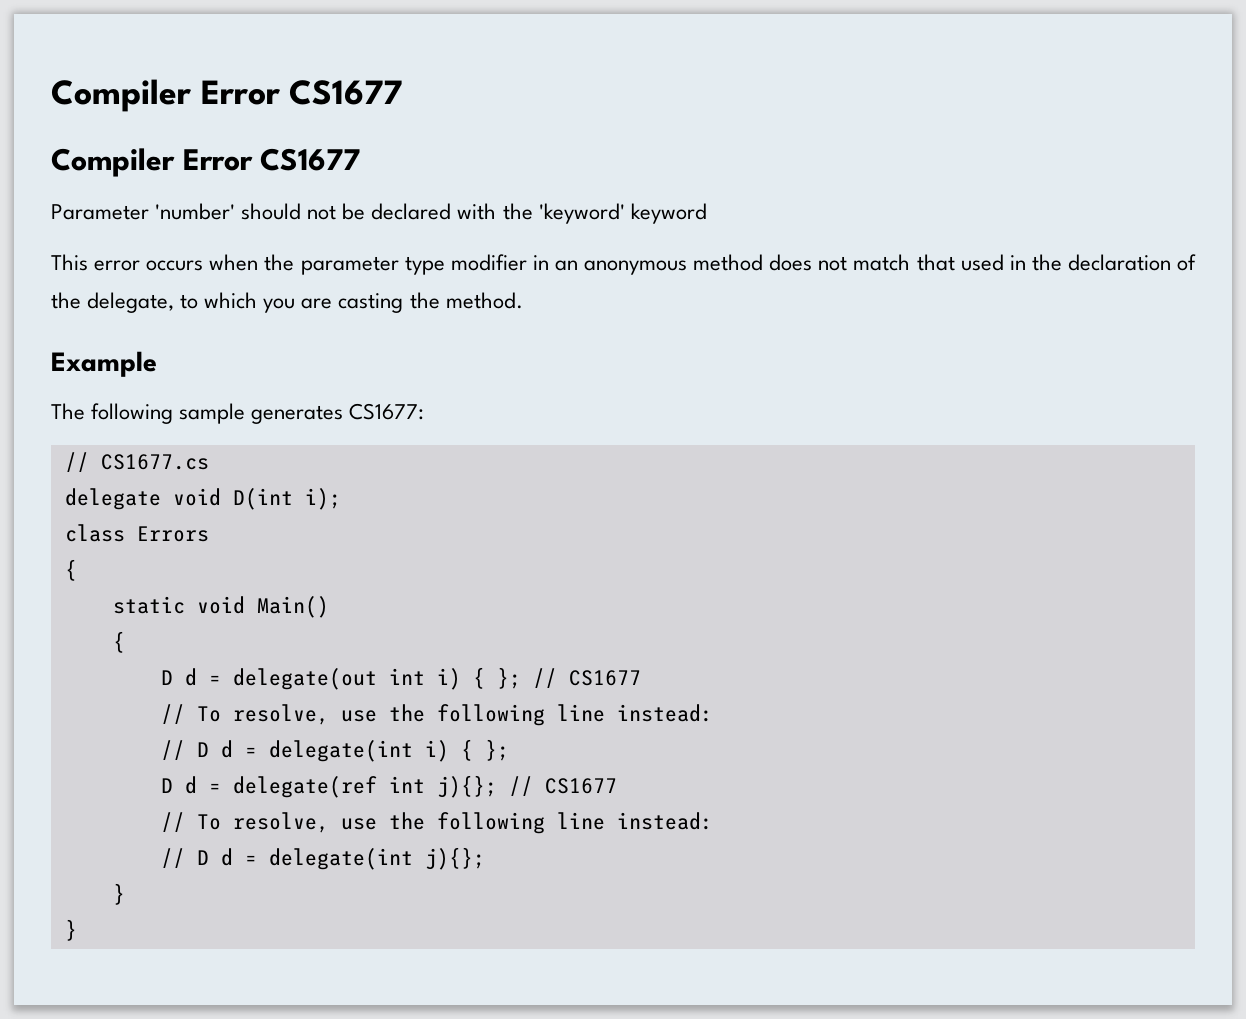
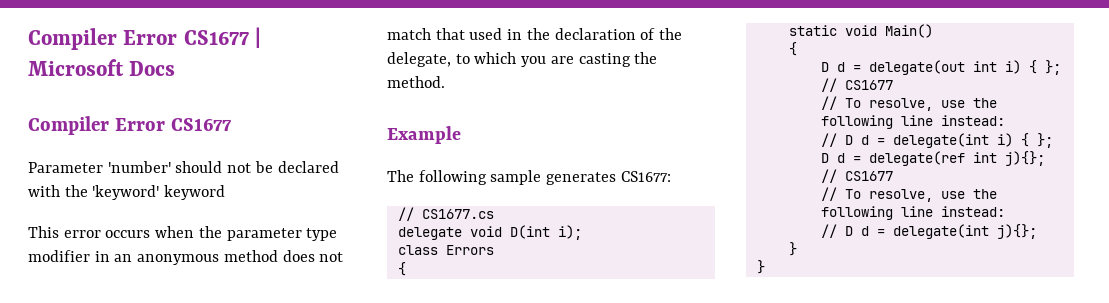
[51,79,403,112] Compiler Error CS1677 -> [28,27,262,50] [28,59,176,76] Compiler Error CS1677 | Microsoft Docs

